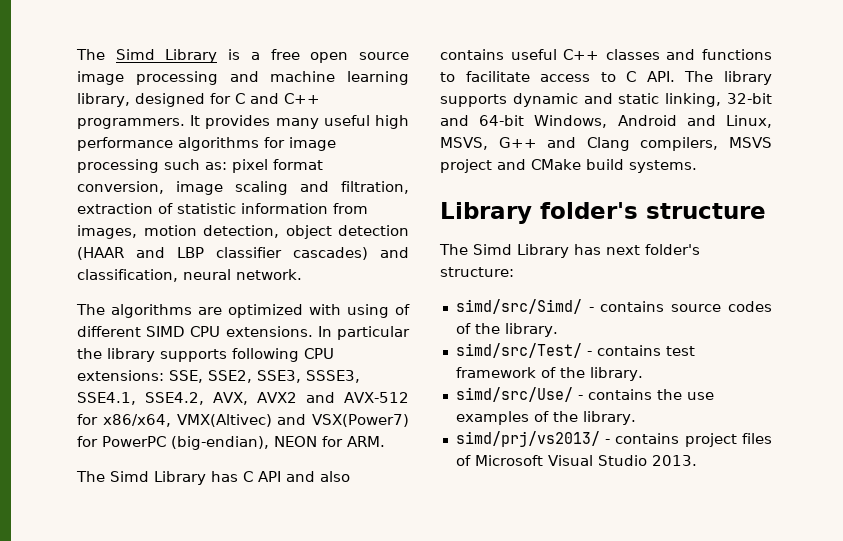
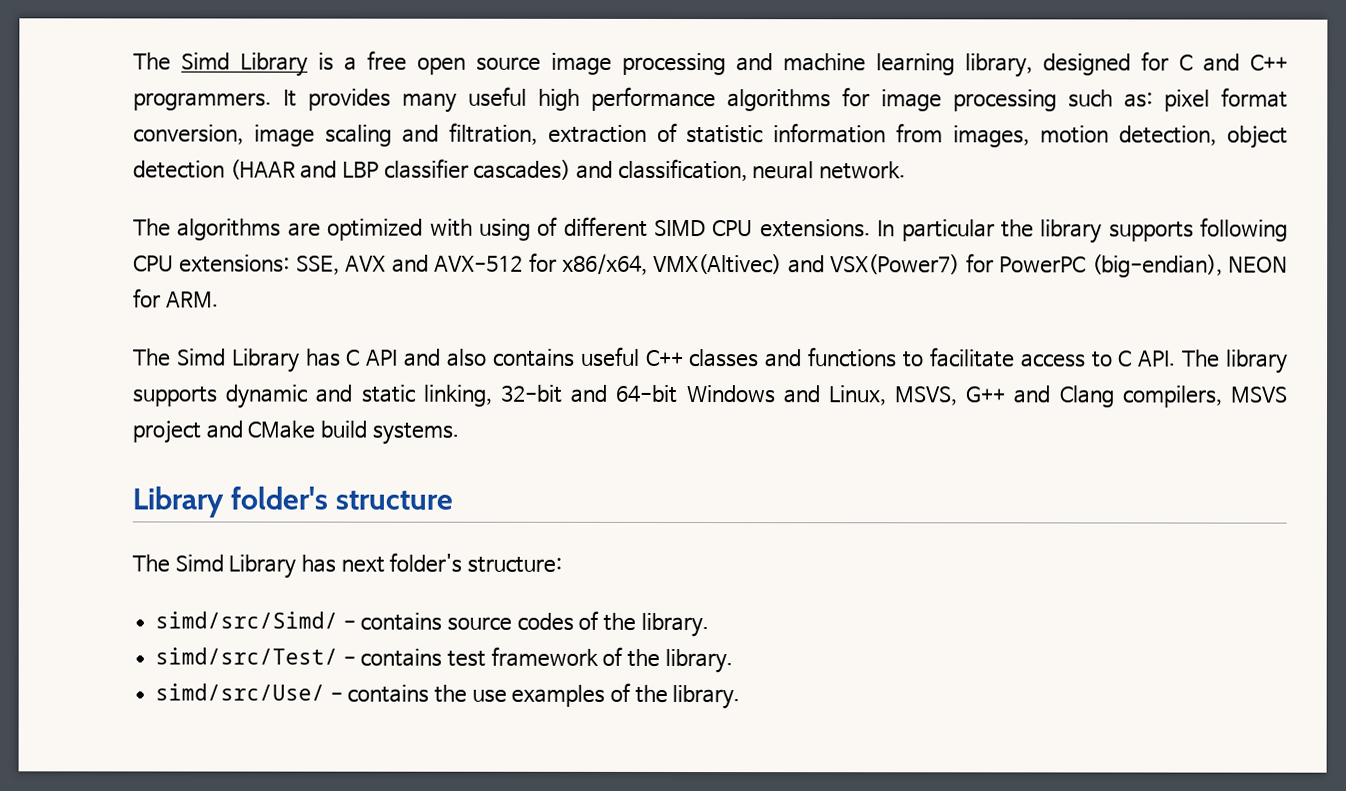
[208,370,360,383] [77,392,298,405] SSE2, SSE3, SSSE3, SSE4.1, SSE4.2, AVX, AVX2 -> [345,255,387,272] AVX
[534,115,677,128] Windows, Android -> [685,385,776,404] Windows
[455,431,772,447] [455,455,697,466] // simd/prj/vs2013/ - contains project files of Microsoft Visual Studio 2013. -> (741, 697) none

